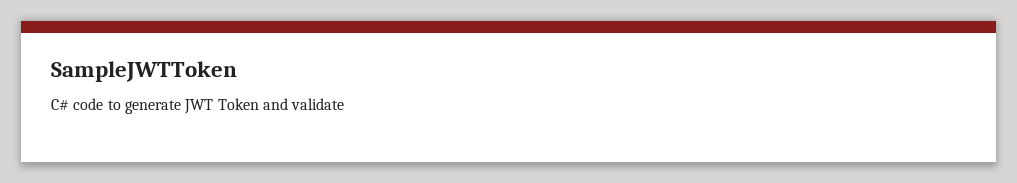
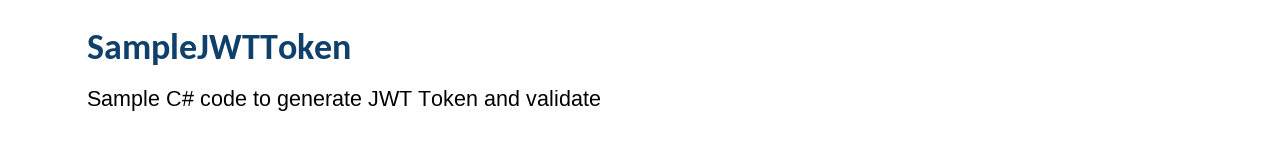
(237, 71) none -> [87,90,160,111] Sample

